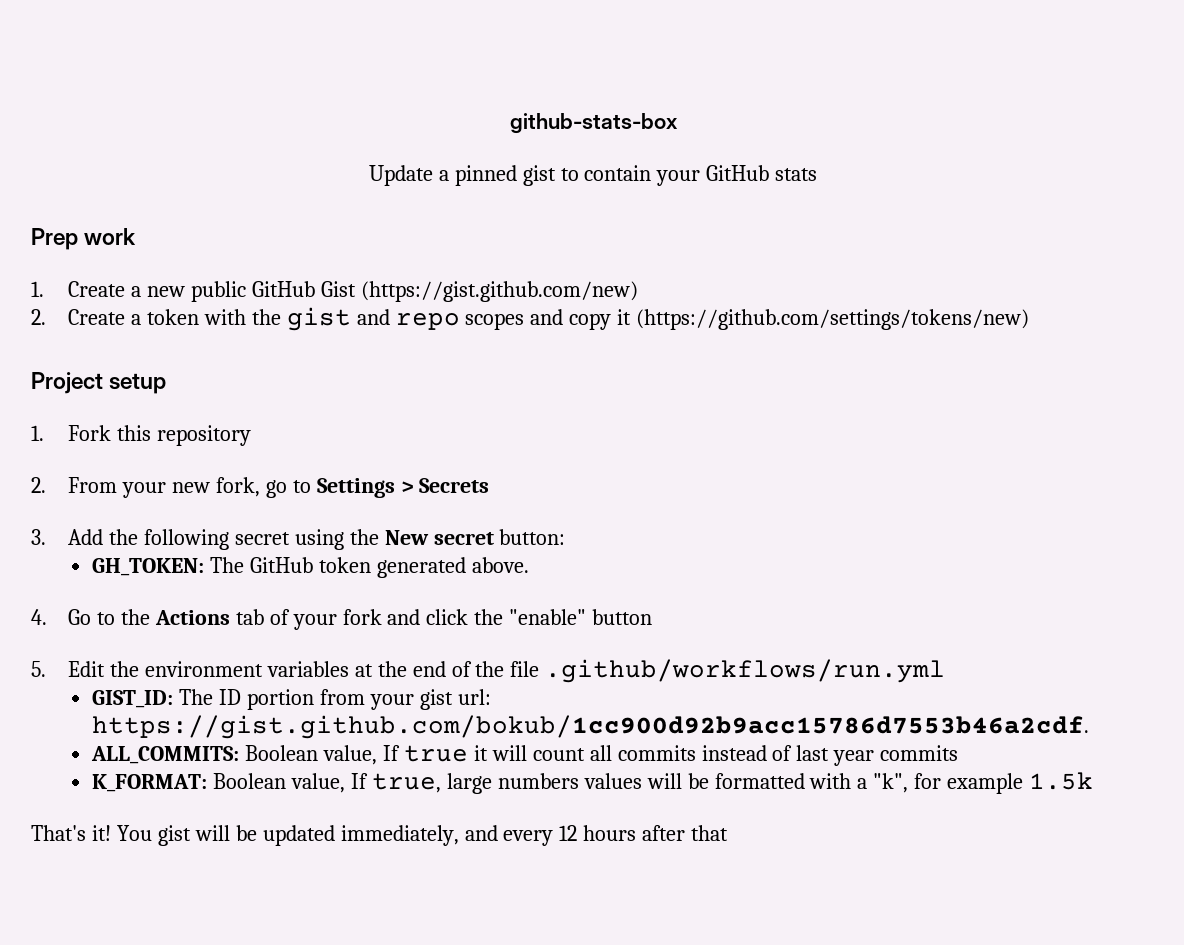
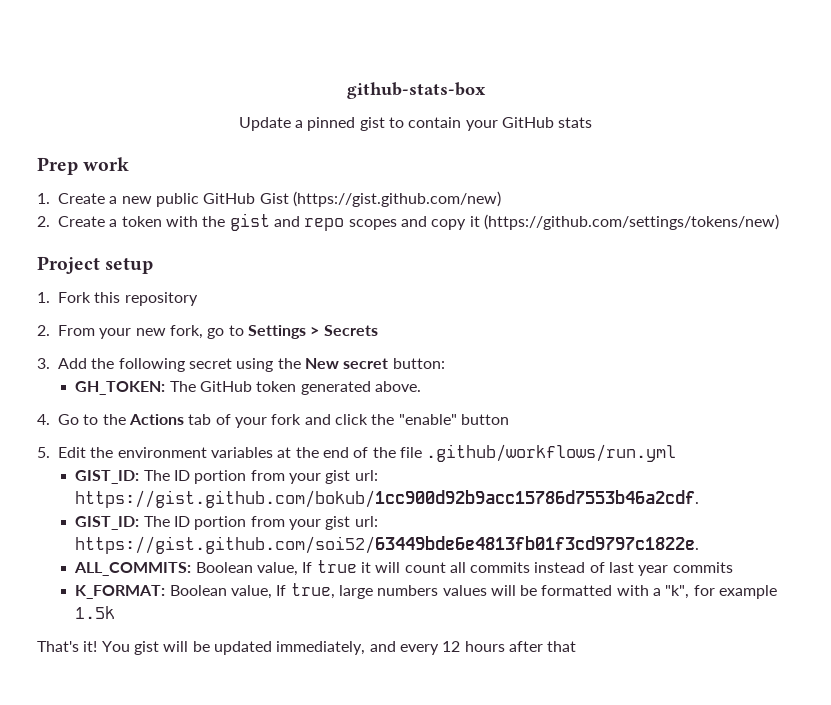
(1090, 727) none -> [75,516,378,530] [75,536,700,554] // GIST_ID: The ID portion from your gist url: https://gist.github.com/soi52/63449bde6e4813fb01f3cd9797c1822e.

